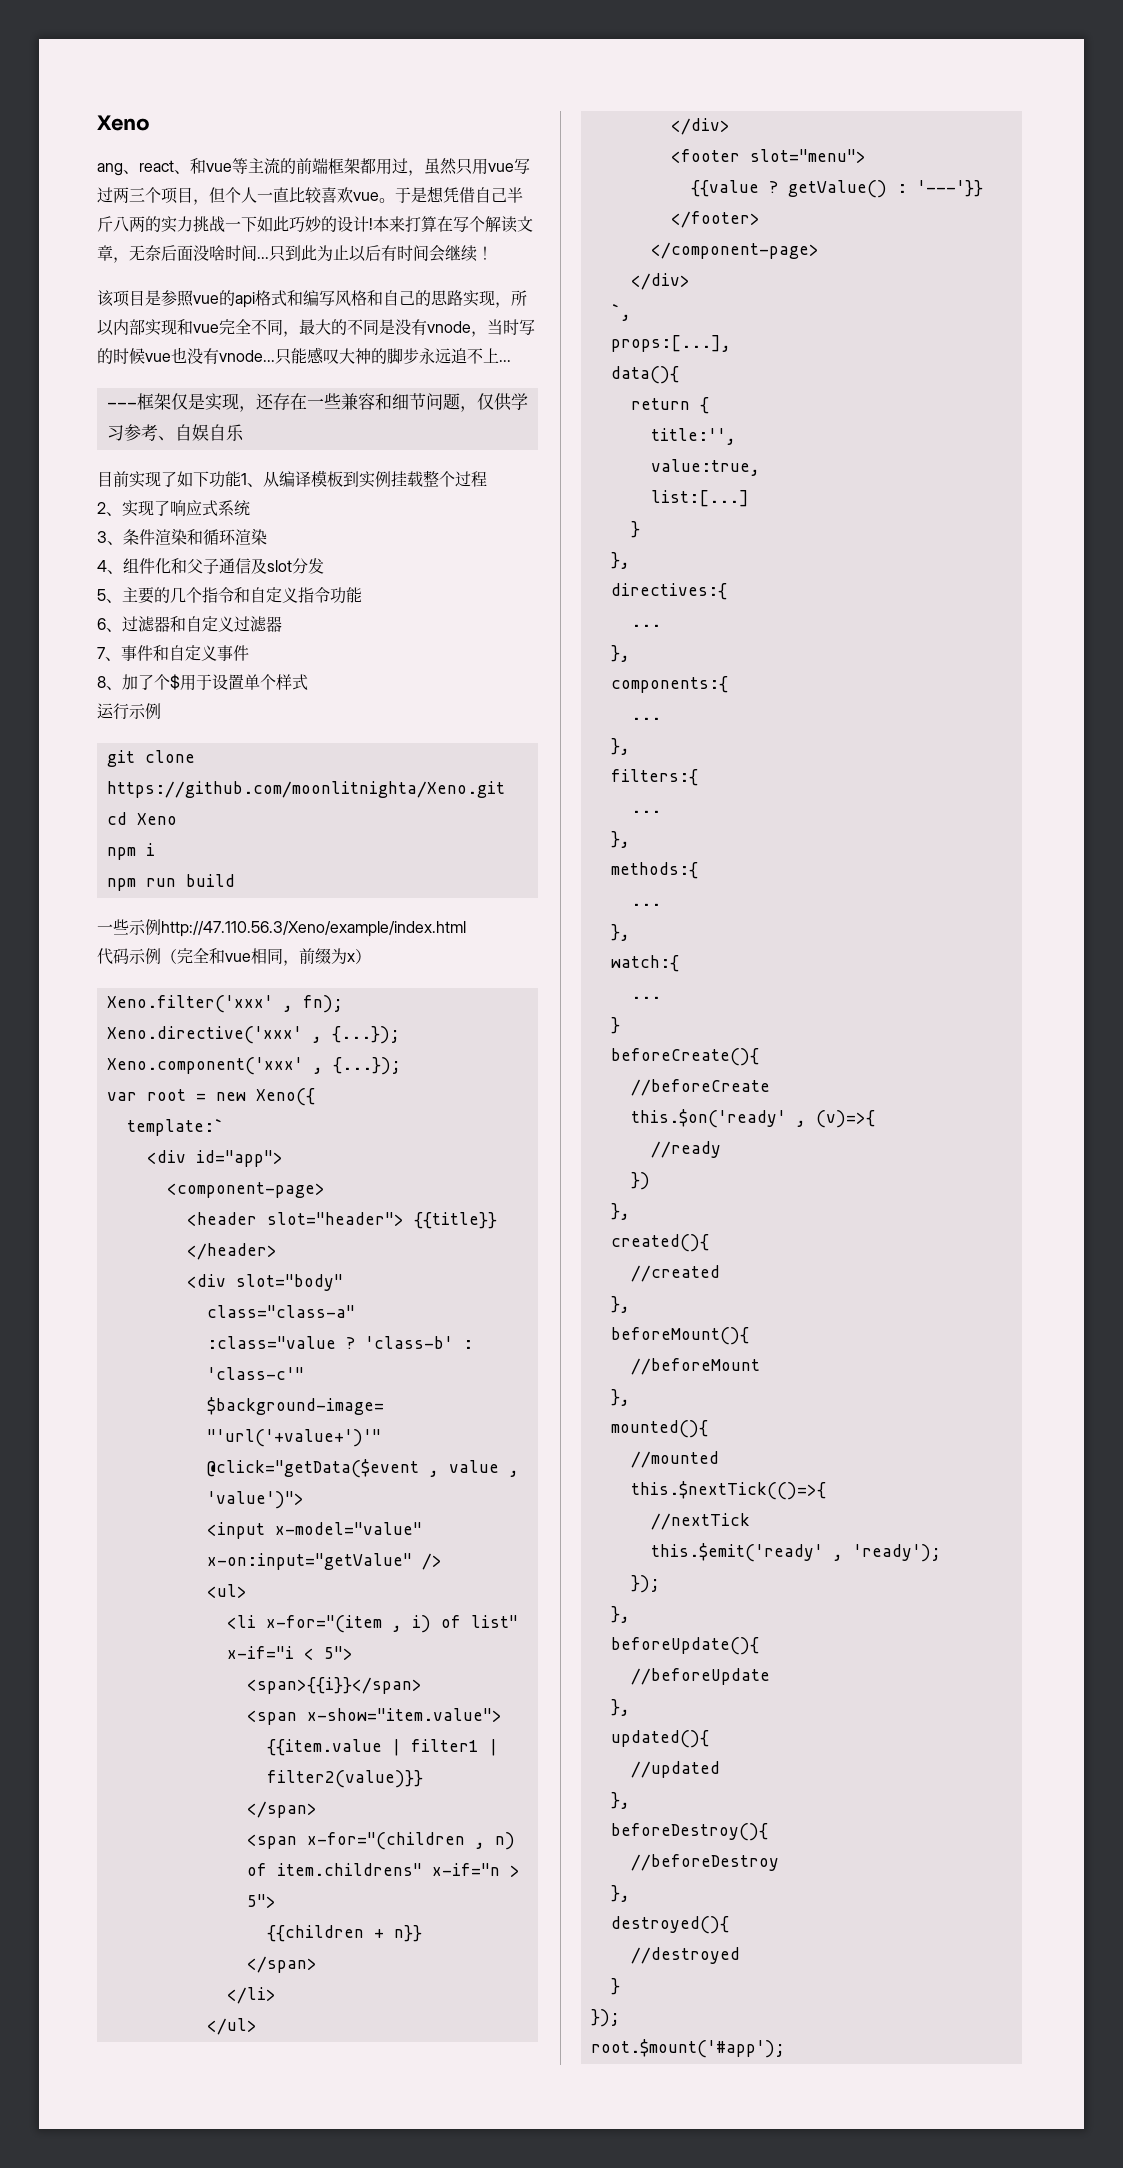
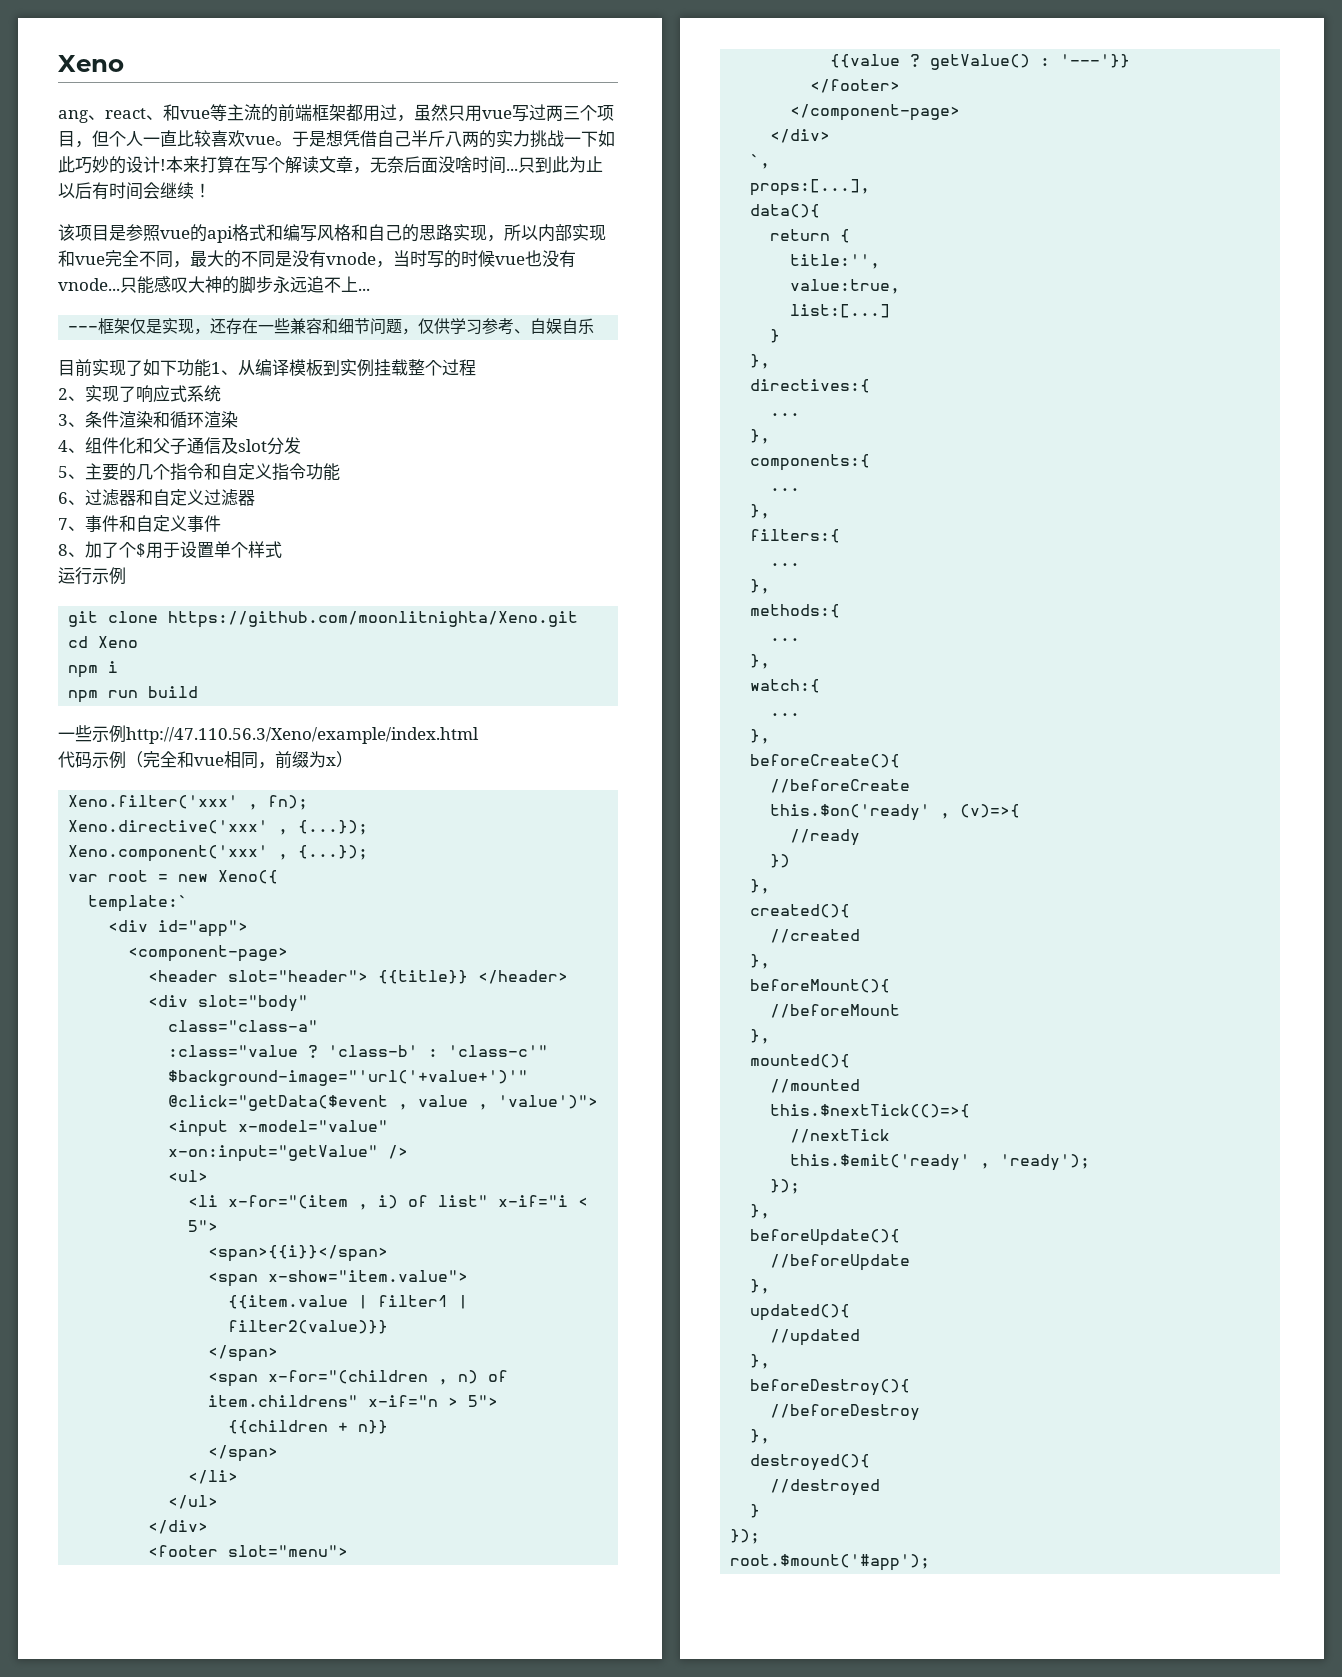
[610,1017,620,1034] } -> [750,729,771,744] },

